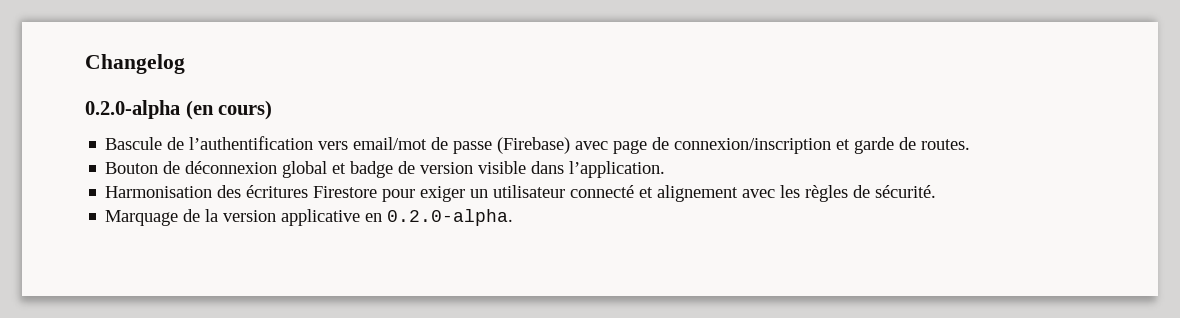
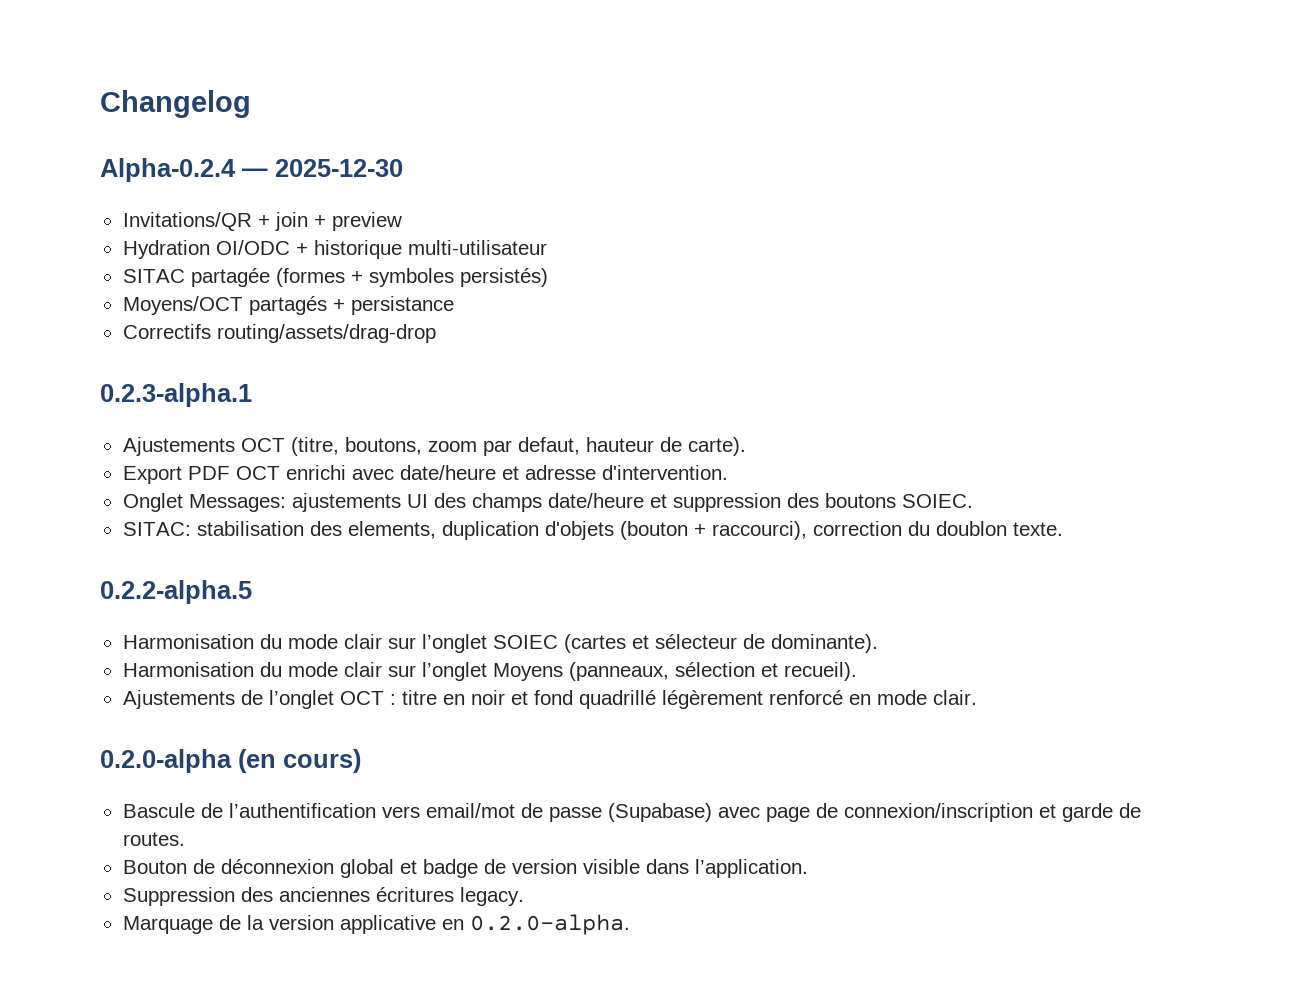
(185, 64) none -> [100,158,403,182] [122,212,402,231] [122,240,547,259] [122,268,548,287] [122,296,454,315] [122,324,436,343] [100,383,252,407] [122,437,746,456] [122,465,728,484] [122,493,973,512] [122,521,1063,540] [100,580,252,604] [122,634,878,653] [122,662,857,681] [122,690,977,709] // Alpha-0.2.4 — 2025-12-30 // Invitations/QR + join + preview // Hydration OI/ODC + historique multi-utilisateur // SITAC partagée (formes + symboles persistés) // Moyens/OCT partagés + persistance // Correctifs routing/assets/drag-drop // 0.2.3-alpha.1 // Ajustements OCT (titre, boutons, zoom par defaut, hauteur de carte). // Export PDF OCT enrichi avec date/heure et adresse d'intervention. // Onglet Messages: ajustements UI des champs date/heure et suppression des boutons SOIEC. // SITAC: stabilisation des elements, duplication d'objets (bouton + raccourci), correction du doublon texte. // 0.2.2-alpha.5 // Harmonisation du mode clair sur l’onglet SOIEC (cartes et sélecteur de dominante). // Harmonisation du mode clair sur l’onglet Moyens (panneaux, sélection et recueil). // Ajustements de l’onglet OCT : titre en noir et fond quadrillé légèrement renforcé en mode clair.
[497,137,571,154] (Firebase) -> [607,803,712,822] (Supabase)
[105,185,937,202] Harmonisation des écritures Firestore pour exiger un utilisateur connecté et alignement avec les règles de sécurité. -> [122,887,524,906] Suppression des anciennes écritures legacy.

